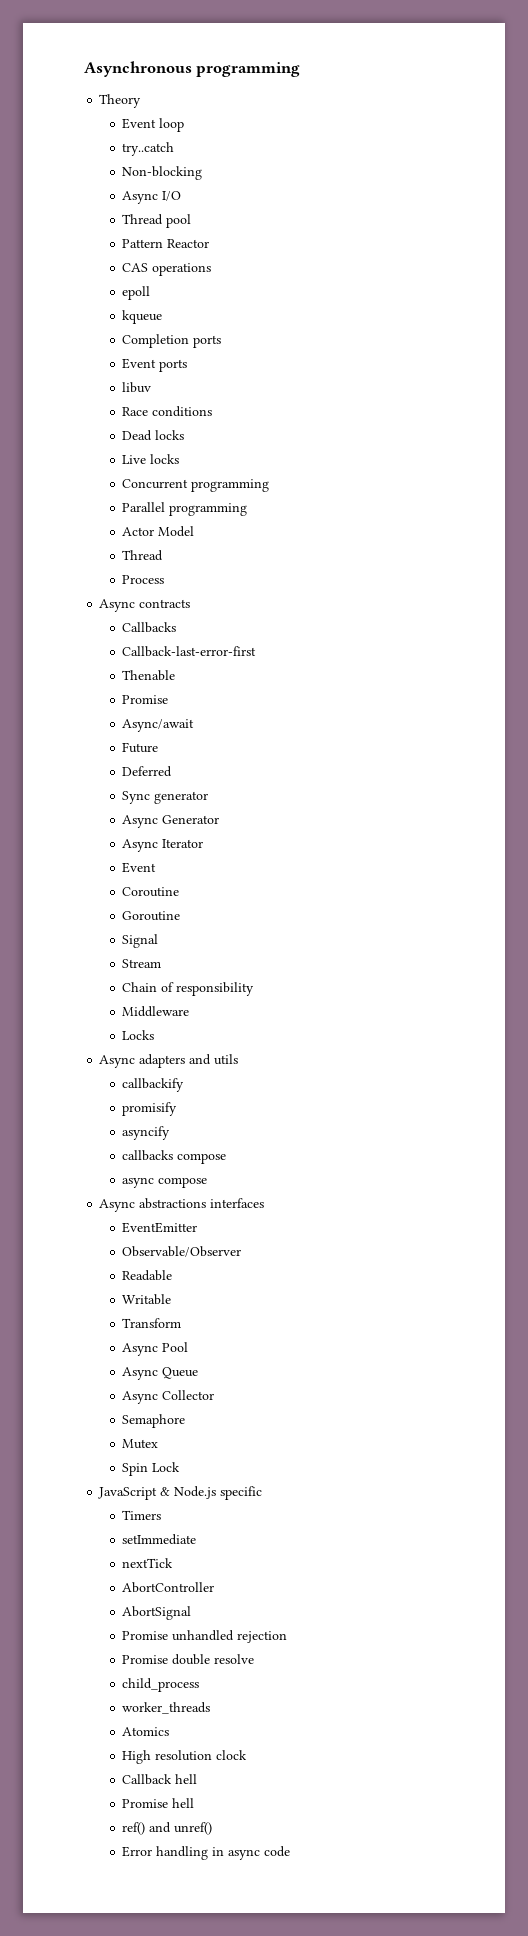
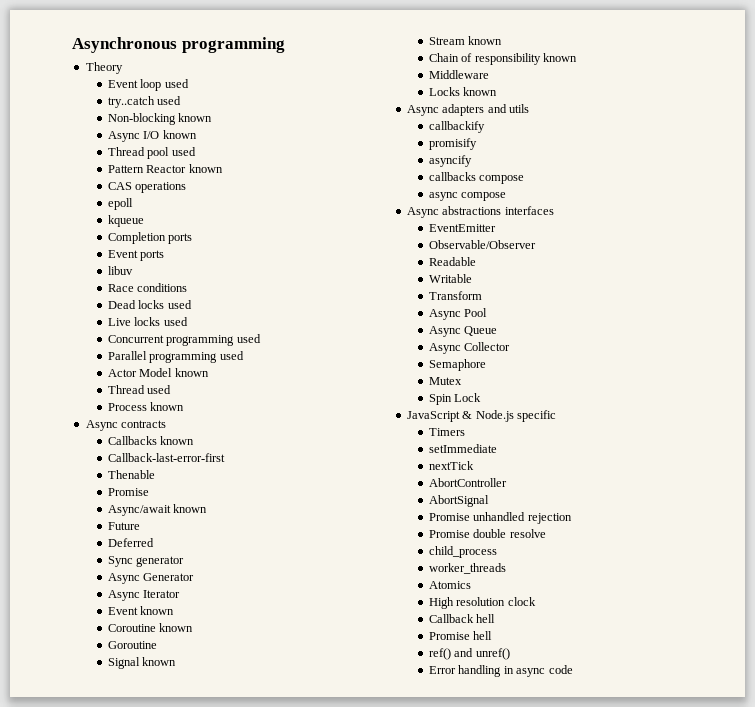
(185, 125) none -> [164,79,189,88] used
(175, 149) none -> [157,96,182,105] used
(203, 173) none -> [178,113,213,122] known
(182, 196) none -> [162,130,197,139] known
(192, 221) none -> [171,147,196,156] used
(210, 243) none -> [188,164,223,173] known
(185, 435) none -> [167,300,192,309] used
(180, 459) none -> [163,317,188,326] used
(270, 485) none -> [236,334,261,343] used
(248, 509) none -> [219,351,244,360] used
[122,550,164,561] // Thread -> [174,368,209,377] [108,385,172,394] known // Thread used
(165, 579) none -> [150,402,185,411] known
(177, 627) none -> [160,436,195,445] known
(195, 725) none -> [173,504,208,513] known
(157, 867) none -> [140,606,175,615] known
(180, 892) none -> [159,623,194,632] known
(159, 941) none -> [142,657,177,666] known
(162, 963) none -> [468,36,503,45] known
(255, 989) none -> [543,53,578,62] known
(155, 1035) none -> [463,87,498,96] known

